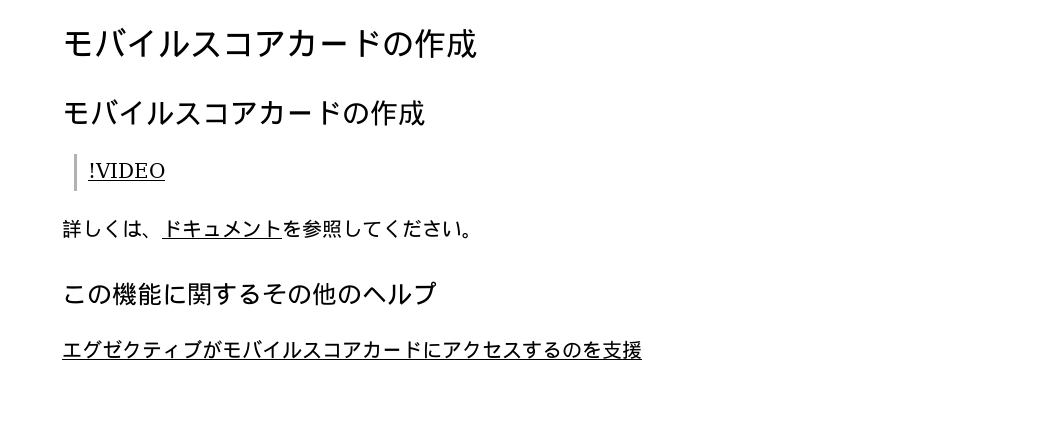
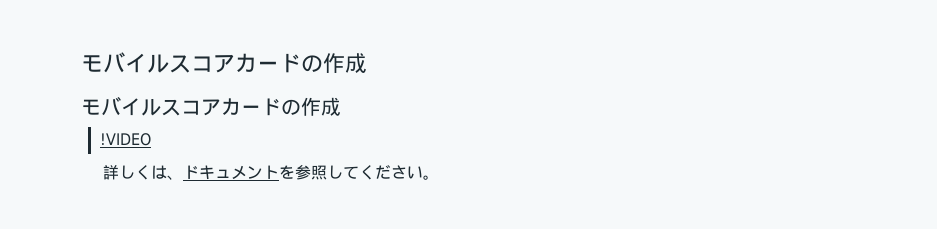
[62,281,437,306] [62,339,642,359] // この機能に関するその他のヘルプ // エグゼクティブがモバイルスコアカードにアクセスするのを支援 -> (439, 177) none

